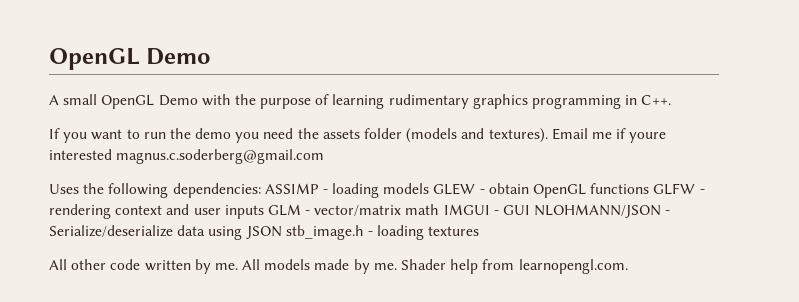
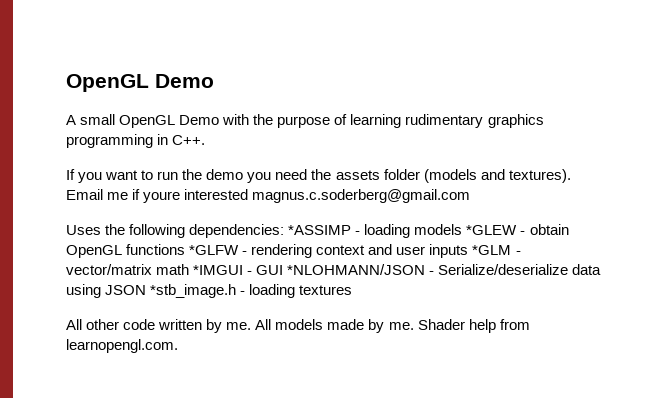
[264,183,319,194] ASSIMP -> [288,225,352,235] *ASSIMP
[433,183,476,195] GLEW -> [466,225,518,235] *GLEW
[653,183,696,195] GLFW -> [189,245,240,255] *GLFW
[267,204,301,216] GLM -> [472,245,512,255] *GLM
[443,204,490,215] IMGUI -> [193,265,244,275] *IMGUI
[534,204,662,218] NLOHMANN/JSON -> [287,264,426,275] *NLOHMANN/JSON
[285,225,364,240] stb_image.h -> [150,284,237,298] *stb_image.h

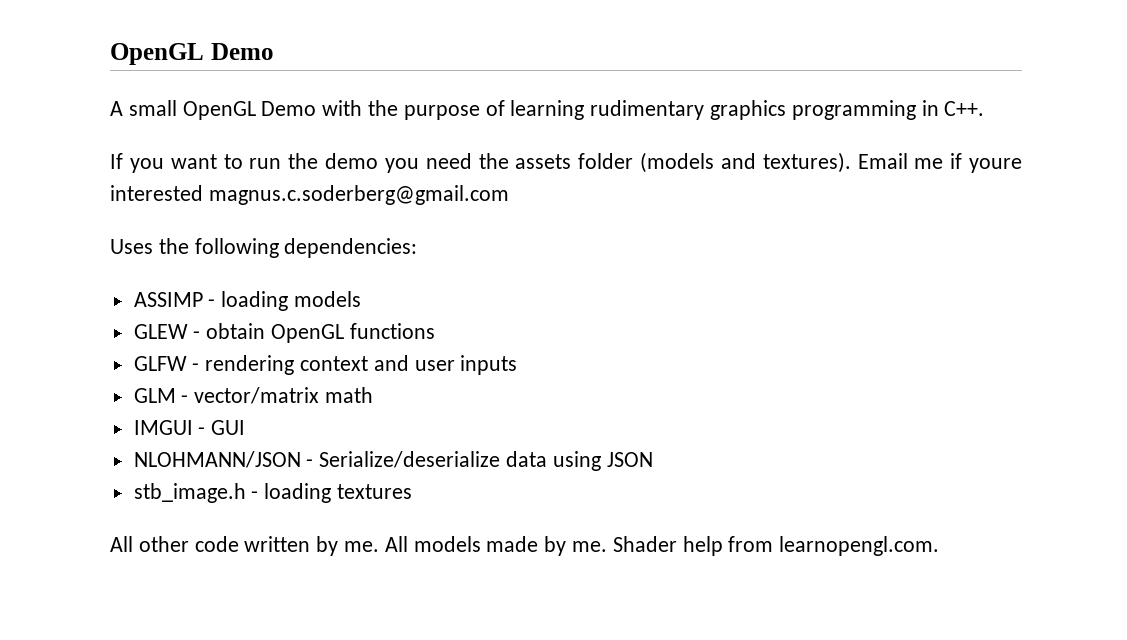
[288,225,352,235] *ASSIMP -> [133,292,203,307] // ASSIMP
[466,225,518,235] *GLEW -> [133,324,188,339] // GLEW
[189,245,240,255] *GLFW -> [133,356,187,371] // GLFW
[472,245,512,255] *GLM -> [133,388,176,403] // GLM
[193,265,244,275] *IMGUI -> [133,420,193,435] // IMGUI
[287,264,426,275] *NLOHMANN/JSON -> [133,451,301,468] // NLOHMANN/JSON
[150,284,237,298] *stb_image.h -> [133,483,246,503] // stb_image.h

